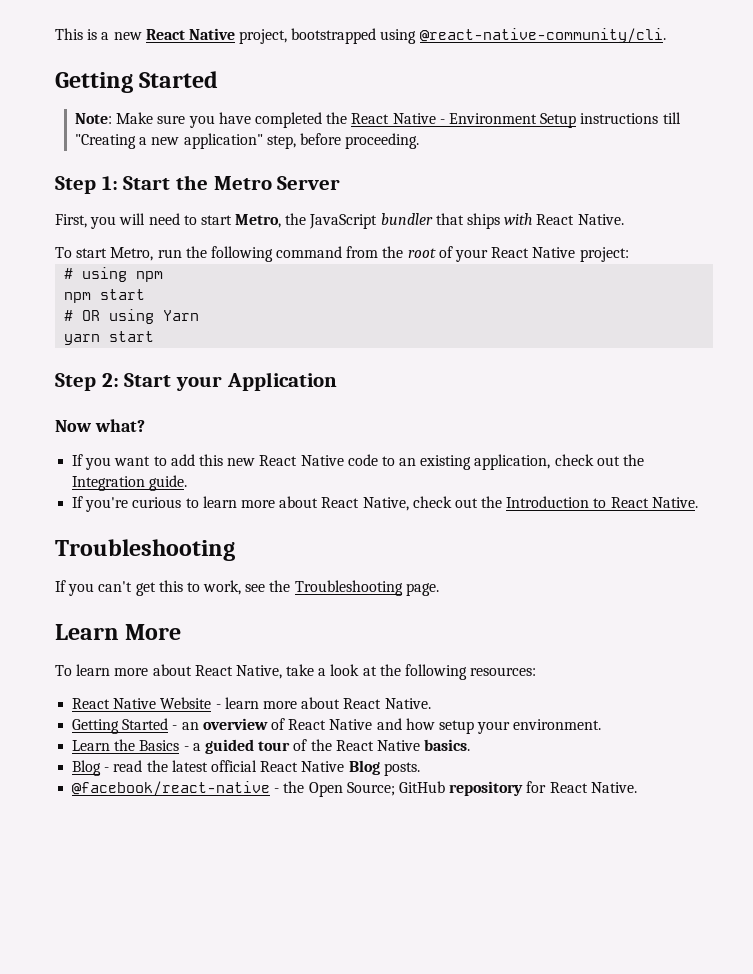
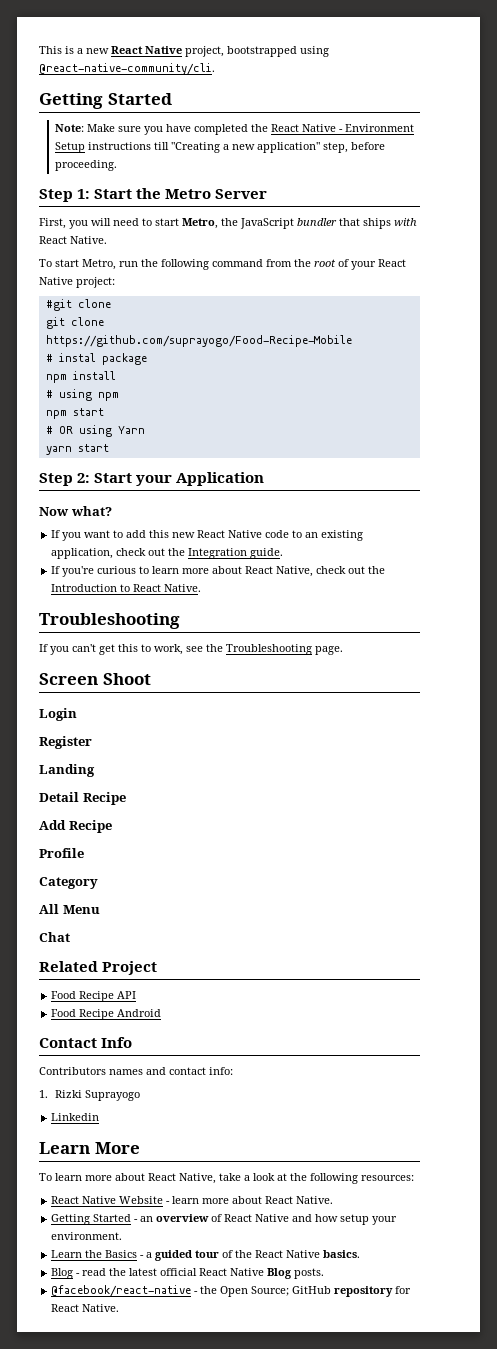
(629, 254) none -> [45,299,111,311] [45,317,104,329] [45,335,352,347] [45,353,147,365] [45,371,116,383] // #git clone // git clone https://github.com/suprayogo/Food-Recipe-Mobile // # instal package // npm install
(439, 589) none -> [39,673,151,685] [39,708,77,721] [39,736,92,749] [39,764,95,777] [39,792,126,805] [39,820,112,833] [39,848,84,858] [39,877,98,889] [39,904,100,914] [39,932,70,942] [39,961,158,975] [51,991,137,1002] [51,1009,162,1020] [39,1037,133,1048] [39,1067,233,1075] [39,1090,140,1101] [51,1113,100,1121] // Screen Shoot // Login // Register // Landing // Detail Recipe // Add Recipe // Profile // Category // All Menu // Chat // Related Project // Food Recipe API // Food Recipe Android // Contact Info // Contributors names and contact info: // 1. Rizki Suprayogo // Linkedin

